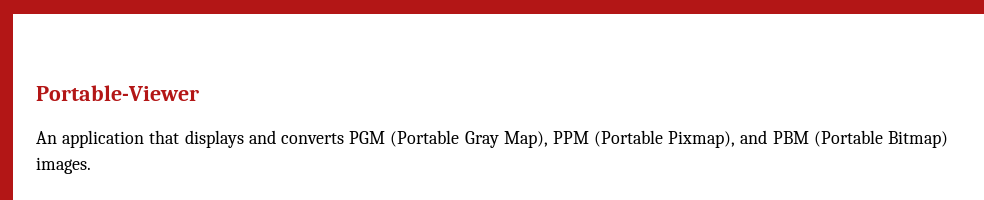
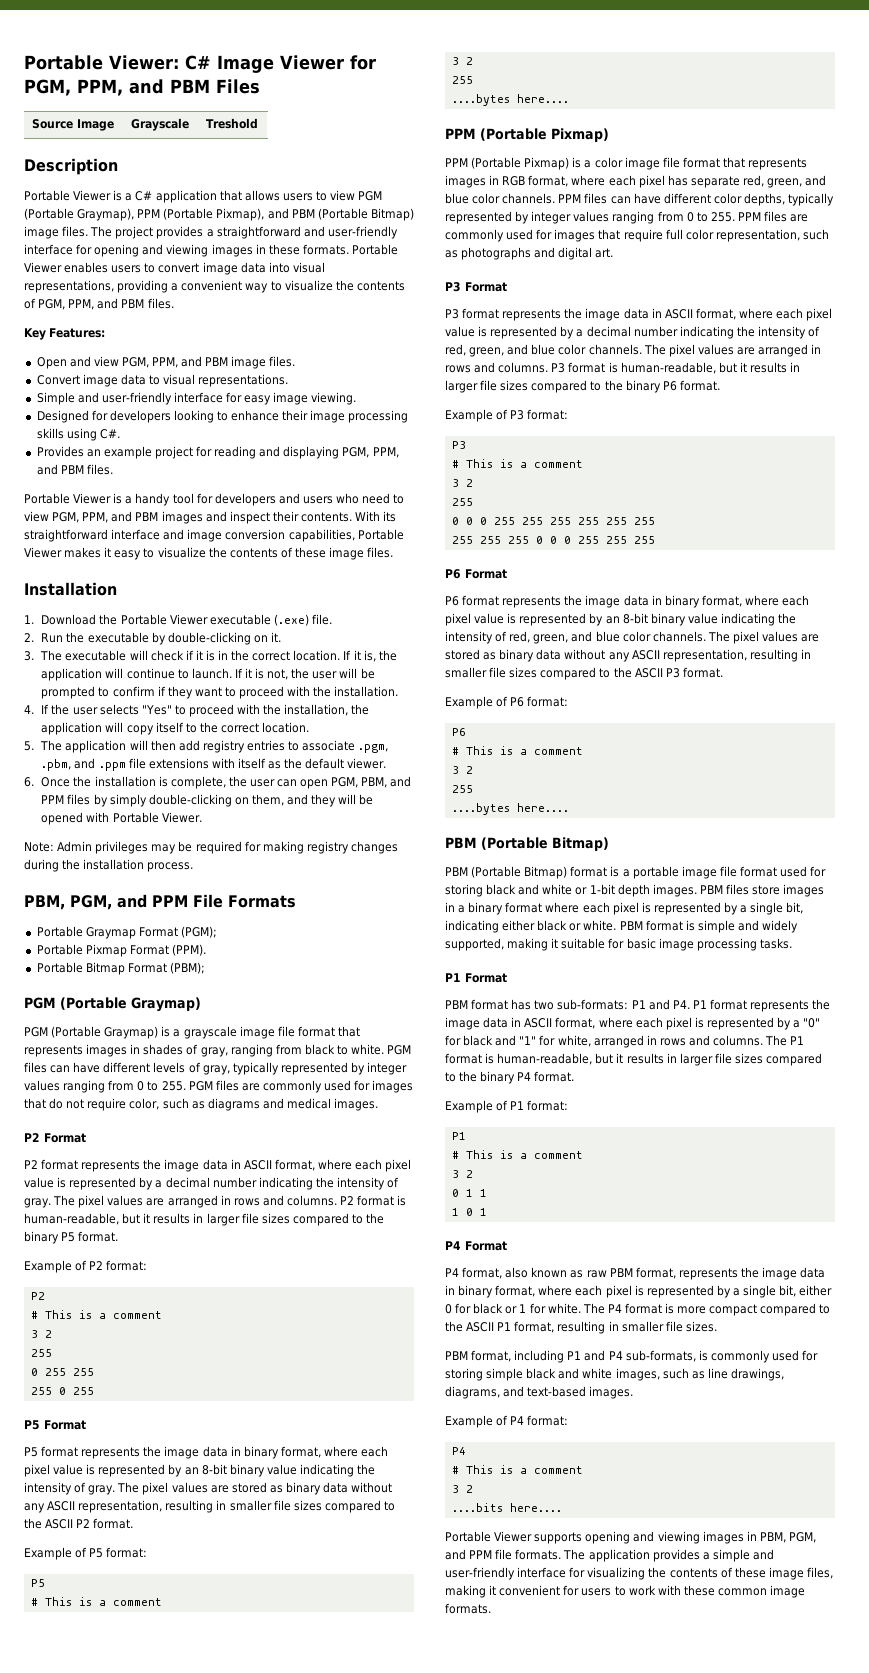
[36,85,199,101] [36,130,548,148] Portable-Viewer // An application that displays and converts PGM (Portable Gray Map), -> [24,55,376,73] [24,79,260,96] [32,119,115,131] [131,118,190,131] [206,118,259,129] [24,158,118,175] [24,190,383,203] [24,208,135,221] Portable Viewer: C# Image Viewer for PGM, PPM, and PBM Files // Source Image | Grayscale | Treshold // Description // Portable Viewer is a C# application that allows users to view PGM (Portable Graymap),
[36,157,91,174] images. -> [24,226,398,239] [24,244,398,257] [24,262,325,275] [24,280,405,293] [24,298,174,310] [24,328,106,340] [36,356,296,369] [36,374,289,387] [36,392,357,405] [36,410,409,423] [36,428,120,441] [36,446,399,459] [36,464,113,475] [24,493,405,506] [24,511,397,524] [24,529,404,542] [24,547,394,560] [24,582,117,596] [24,614,332,626] [24,632,281,645] [24,650,397,662] [41,668,375,681] [41,686,399,699] [24,704,370,717] [41,722,310,735] [24,740,389,753] [41,758,387,771] [24,776,412,789] [41,794,374,807] [41,812,202,825] [24,841,398,854] [24,859,194,872] [24,894,296,910] [36,926,217,939] [36,944,206,957] [36,962,205,975] [24,997,201,1012] [24,1026,360,1039] [24,1044,412,1057] [24,1062,408,1075] [24,1080,414,1093] [24,1098,379,1111] [24,1133,86,1143] [24,1159,412,1172] [24,1177,400,1190] [24,1195,407,1208] [24,1213,385,1226] [24,1231,119,1244] [24,1260,148,1273] [30,1292,45,1300] [30,1310,162,1319] [30,1330,52,1338] [30,1349,52,1357] [30,1368,94,1376] [30,1387,94,1395] [24,1420,86,1430] [24,1446,389,1459] [24,1464,376,1477] [24,1482,393,1495] [24,1500,395,1513] [24,1518,134,1529] [24,1547,148,1560] [30,1579,45,1587] [30,1597,162,1606] [451,57,473,65] [451,76,473,84] [451,94,569,106] [445,128,609,142] [445,157,808,170] [445,175,827,188] [445,193,835,206] [445,211,809,224] [445,229,829,242] [445,247,614,260] [445,282,507,292] [445,308,833,321] [445,326,821,339] [445,344,822,357] [445,362,801,374] [445,380,720,393] [445,409,569,422] [451,441,466,449] [451,459,583,468] [451,479,473,487] [451,498,473,506] [451,517,655,525] [451,536,655,544] [445,569,507,579] [445,595,810,608] [445,613,797,626] [445,631,820,644] [445,649,811,662] [445,667,723,680] [445,696,569,709] [451,728,466,736] [451,746,583,755] [451,766,473,774] [451,785,473,793] [451,803,569,815] [445,837,609,851] [445,866,827,879] [445,884,825,897] [445,902,804,915] [445,920,799,933] [445,938,792,951] [445,973,507,983] [445,999,831,1012] [445,1017,821,1030] [445,1035,805,1048] [445,1053,823,1066] [445,1071,575,1084] [445,1100,569,1113] [451,1132,466,1140] [451,1150,583,1159] [451,1170,473,1178] [451,1189,487,1197] [451,1208,487,1216] [445,1241,507,1251] [445,1267,826,1280] [445,1285,833,1298] [445,1303,831,1316] [445,1321,717,1334] [445,1350,819,1363] [445,1368,784,1381] [445,1386,634,1399] [445,1415,569,1428] [451,1447,466,1455] [451,1465,583,1474] [451,1485,473,1493] [451,1503,562,1512] [445,1531,816,1544] [445,1549,774,1562] [445,1567,833,1580] [445,1585,806,1598] [445,1603,491,1614] image files. The project provides a straightforward and user-friendly interface for opening and viewing images in these formats. Portable Viewer enables users to convert image data into visual representations, providing a convenient way to visualize the contents of PGM, PPM, and PBM files. // Key Features: // Open and view PGM, PPM, and PBM image files. // Convert image data to visual representations. // Simple and user-friendly interface for easy image viewing. // Designed for developers looking to enhance their image processing skills using C#. // Provides an example project for reading and displaying PGM, PPM, and PBM files. // Portable Viewer is a handy tool for developers and users who need to view PGM, PPM, and PBM images and inspect their contents. With its straightforward interface and image conversion capabilities, Portable Viewer makes it easy to visualize the contents of these image files. // Installation // 1. Download the Portable Viewer executable (.exe) file. // 2. Run the executable by double-clicking on it. // 3. The executable will check if it is in the correct location. If it is, the application will continue to launch. If it is not, the user will be prompted to confirm if they want to proceed with the installation. // 4. If the user selects "Yes" to proceed with the installation, the application will copy itself to the correct location. // 5. The application will then add registry entries to associate .pgm, .pbm, and .ppm file extensions with itself as the default viewer. // 6. Once the installation is complete, the user can open PGM, PBM, and PPM files by simply double-clicking on them, and they will be opened with Portable Viewer. // Note: Admin privileges may be required for making registry changes during the installation process. // PBM, PGM, and PPM File Formats // Portable Graymap Format (PGM); // Portable Pixmap Format (PPM). // Portable Bitmap Format (PBM); // PGM (Portable Graymap) // PGM (Portable Graymap) is a grayscale image file format that represents images in shades of gray, ranging from black to white. PGM files can have different levels of gray, typically represented by integer values ranging from 0 to 255. PGM files are commonly used for images that do not require color, such as diagrams and medical images. // P2 Format // P2 format represents the image data in ASCII format, where each pixel value is represented by a decimal number indicating the intensity of gray. The pixel values are arranged in rows and columns. P2 format is human-readable, but it results in larger file sizes compared to the binary P5 format. // Example of P2 format: // P2 // # This is a comment // 3 2 // 255 // 0 255 255 // 255 0 255 // P5 Format // P5 format represents the image data in binary format, where each pixel value is represented by an 8-bit binary value indicating the intensity of gray. The pixel values are stored as binary data without any ASCII representation, resulting in smaller file sizes compared to the ASCII P2 format. // Example of P5 format: // P5 // # This is a comment // 3 2 // 255 // ....bytes here.... // PPM (Portable Pixmap) // PPM (Portable Pixmap) is a color image file format that represents images in RGB format, where each pixel has separate red, green, and blue color channels. PPM files can have different color depths, typically represented by integer values ranging from 0 to 255. PPM files are commonly used for images that require full color representation, such as photographs and digital art. // P3 Format // P3 format represents the image data in ASCII format, where each pixel value is represented by a decimal number indicating the intensity of red, green, and blue color channels. The pixel values are arranged in rows and columns. P3 format is human-readable, but it results in larger file sizes compared to the binary P6 format. // Example of P3 format: // P3 // # This is a comment // 3 2 // 255 // 0 0 0 255 255 255 255 255 255 // 255 255 255 0 0 0 255 255 255 // P6 Format // P6 format represents the image data in binary format, where each pixel value is represented by an 8-bit binary value indicating the intensity of red, green, and blue color channels. The pixel values are stored as binary data without any ASCII representation, resulting in smaller file sizes compared to the ASCII P3 format. // Example of P6 format: // P6 // # This is a comment // 3 2 // 255 // ....bytes here.... // PBM (Portable Bitmap) // PBM (Portable Bitmap) format is a portable image file format used for storing black and white or 1-bit depth images. PBM files store images in a binary format where each pixel is represented by a single bit, indicating either black or white. PBM format is simple and widely supported, making it suitable for basic image processing tasks. // P1 Format // PBM format has two sub-formats: P1 and P4. P1 format represents the image data in ASCII format, where each pixel is represented by a "0" for black and "1" for white, arranged in rows and columns. The P1 format is human-readable, but it results in larger file sizes compared to the binary P4 format. // Example of P1 format: // P1 // # This is a comment // 3 2 // 0 1 1 // 1 0 1 // P4 Format // P4 format, also known as raw PBM format, represents the image data in binary format, where each pixel is represented by a single bit, either 0 for black or 1 for white. The P4 format is more compact compared to the ASCII P1 format, resulting in smaller file sizes. // PBM format, including P1 and P4 sub-formats, is commonly used for storing simple black and white images, such as line drawings, diagrams, and text-based images. // Example of P4 format: // P4 // # This is a comment // 3 2 // ....bits here.... // Portable Viewer supports opening and viewing images in PBM, PGM, and PPM file formats. The application provides a simple and user-friendly interface for visualizing the contents of these image files, making it convenient for users to work with these common image formats.

